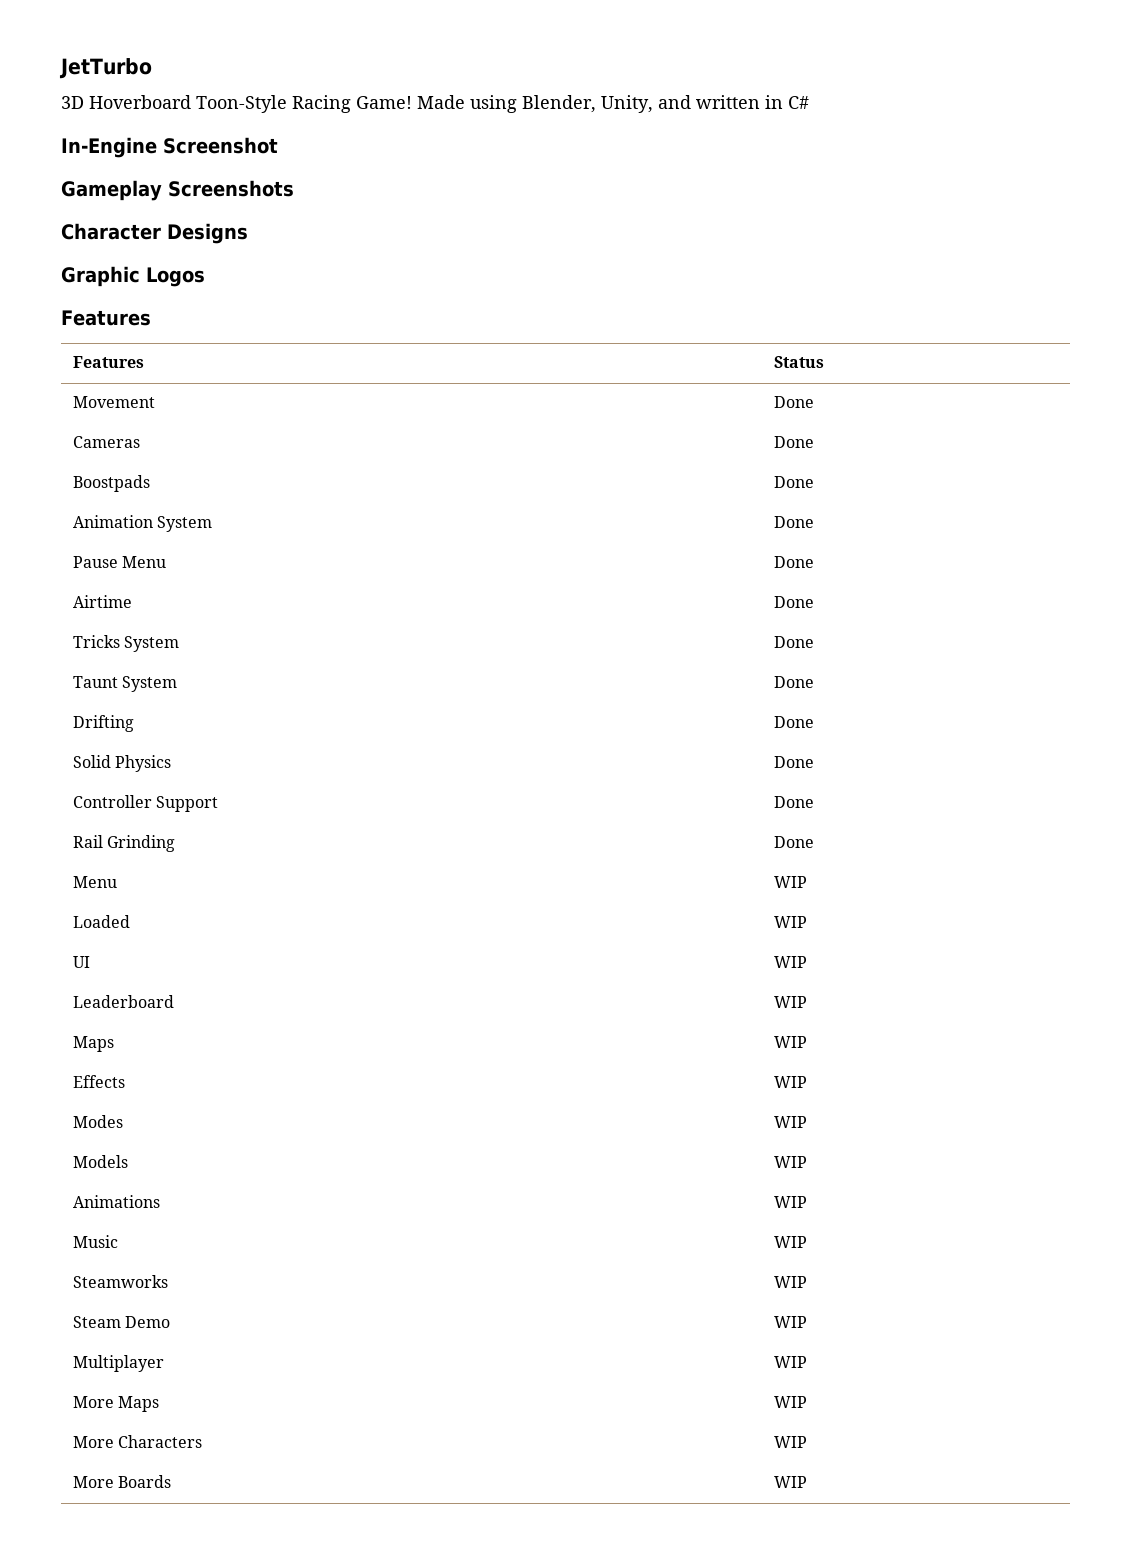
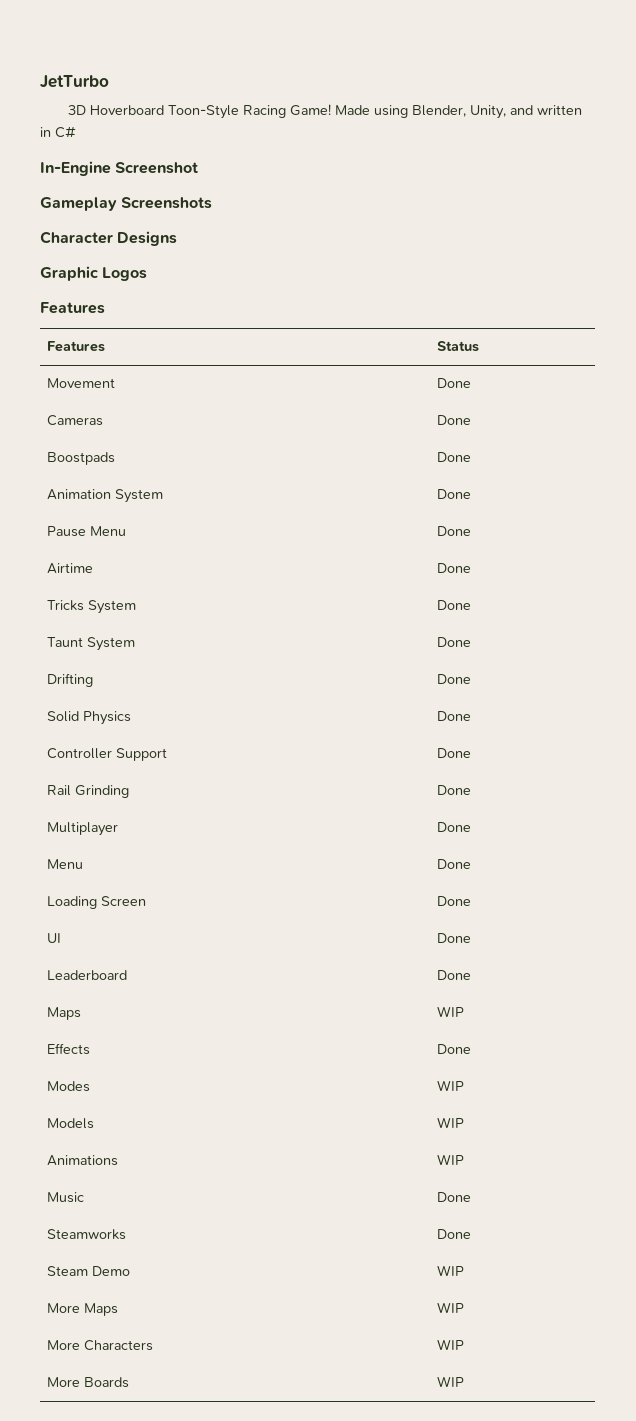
[72,876,117,888] [773,876,807,888] [72,915,130,928] [773,916,807,928] // Menu | WIP // Loaded | WIP -> [47,822,119,836] [437,822,472,832] [47,859,84,869] [437,859,472,869] [47,896,147,909] [437,896,472,906] // Multiplayer | Done // Menu | Done // Loading Screen | Done
[773,956,807,968] WIP -> [437,933,472,943] Done
[773,996,807,1008] WIP -> [437,970,472,980] Done
[773,1076,807,1088] WIP -> [437,1044,472,1054] Done
[773,1236,807,1248] WIP -> [437,1192,472,1202] Done
[773,1276,807,1288] WIP -> [437,1229,472,1239] Done
[72,1355,164,1372] [773,1356,807,1368] // Multiplayer | WIP -> (465, 1270) none

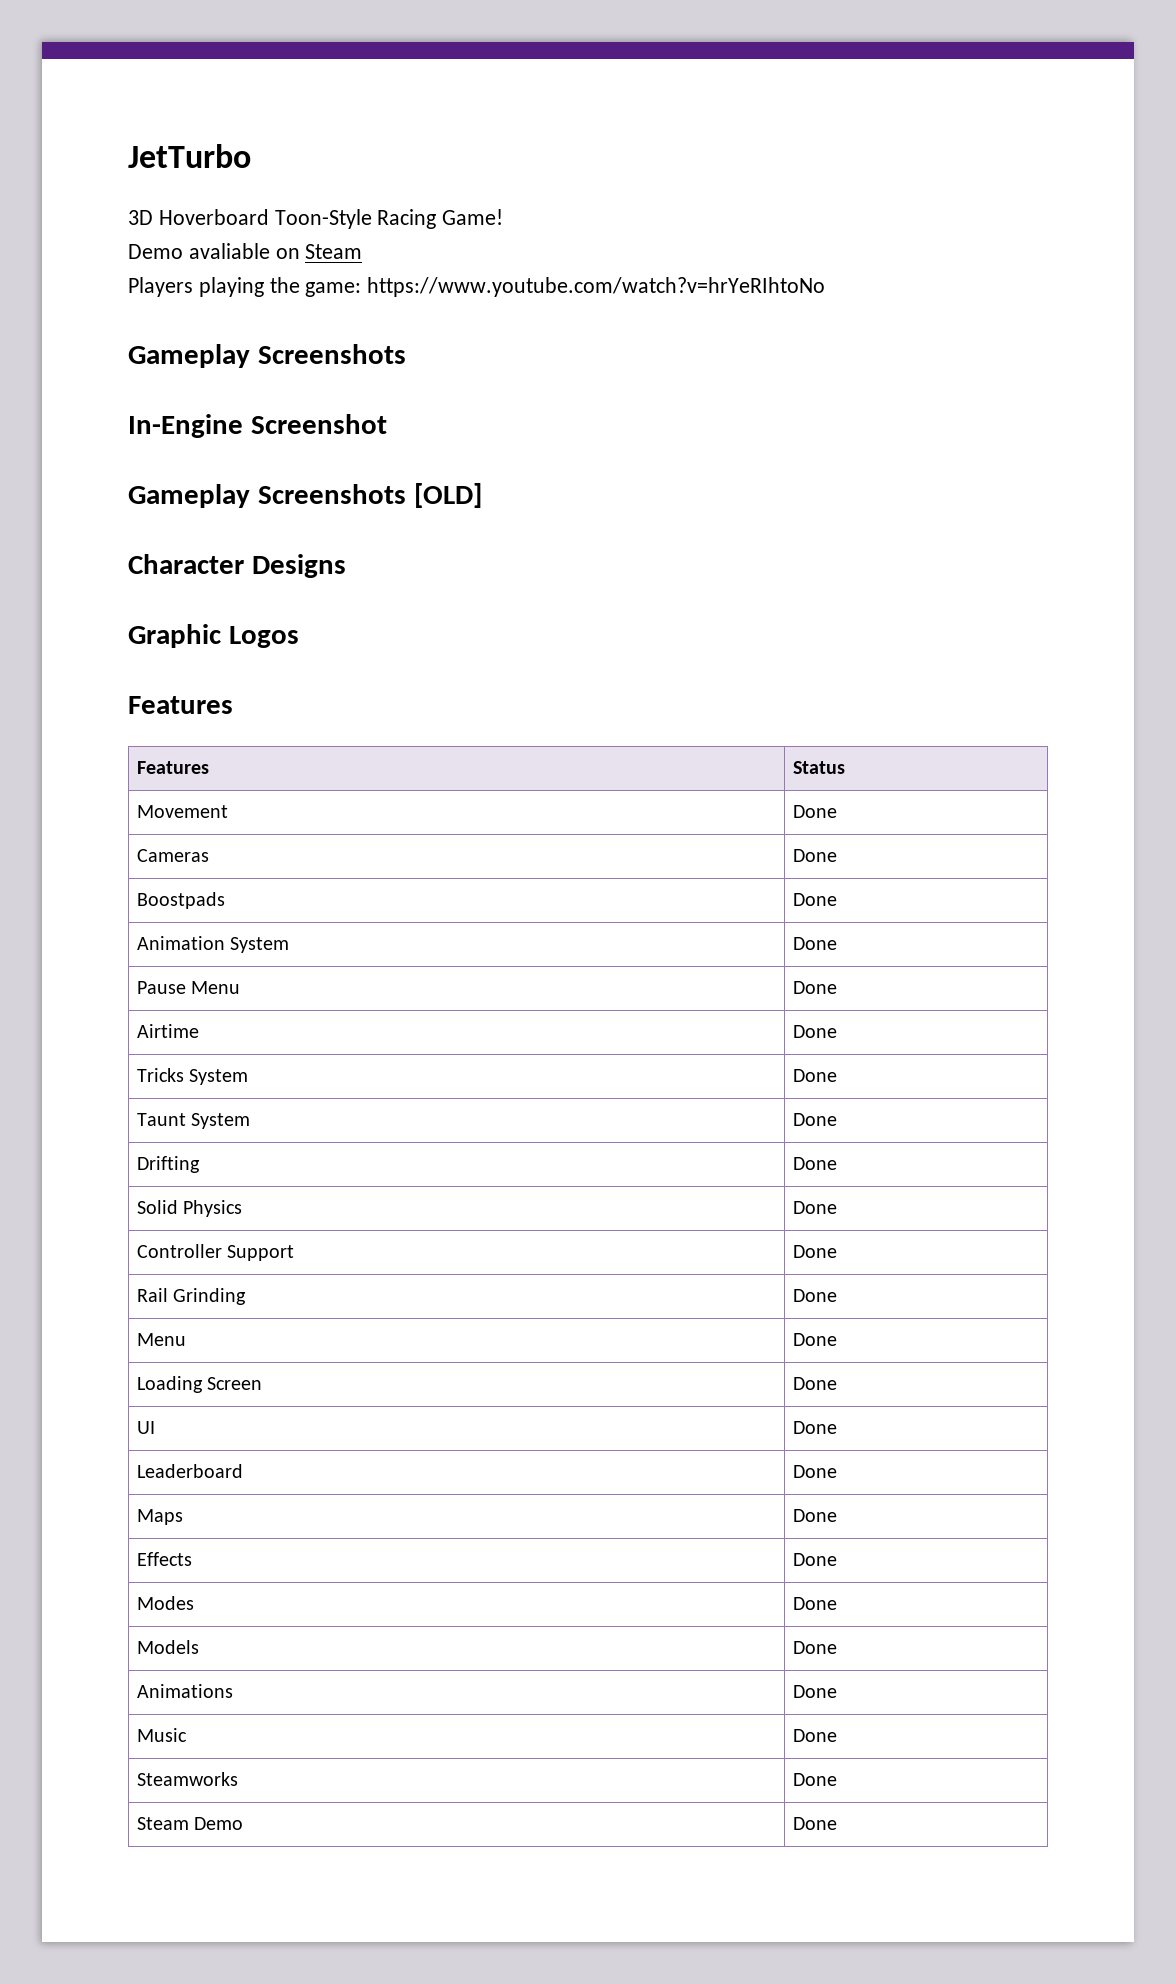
[335,105,583,119] [40,126,76,138] Made using Blender, Unity, and written in C# -> [128,243,363,259] [128,277,826,297] [128,344,406,368] // Demo avaliable on Steam // Players playing the game: https://www.youtube.com/watch?v=hrYeRIhtoNo // Gameplay Screenshots
(213, 203) none -> [413,483,482,508] [OLD]
[47,822,119,836] [437,822,472,832] // Multiplayer | Done -> (838, 1295) none
[437,1006,465,1017] WIP -> [793,1509,838,1522] Done
[437,1080,465,1091] WIP -> [793,1597,838,1610] Done
[437,1117,465,1128] WIP -> [793,1641,838,1654] Done
[437,1154,465,1165] WIP -> [793,1685,838,1698] Done
[437,1265,465,1276] [47,1303,119,1316] [437,1302,465,1313] [47,1340,154,1351] [437,1339,465,1350] [47,1377,130,1388] [437,1376,465,1387] WIP // More Maps | WIP // More Characters | WIP // More Boards | WIP -> [793,1817,838,1830] Done

